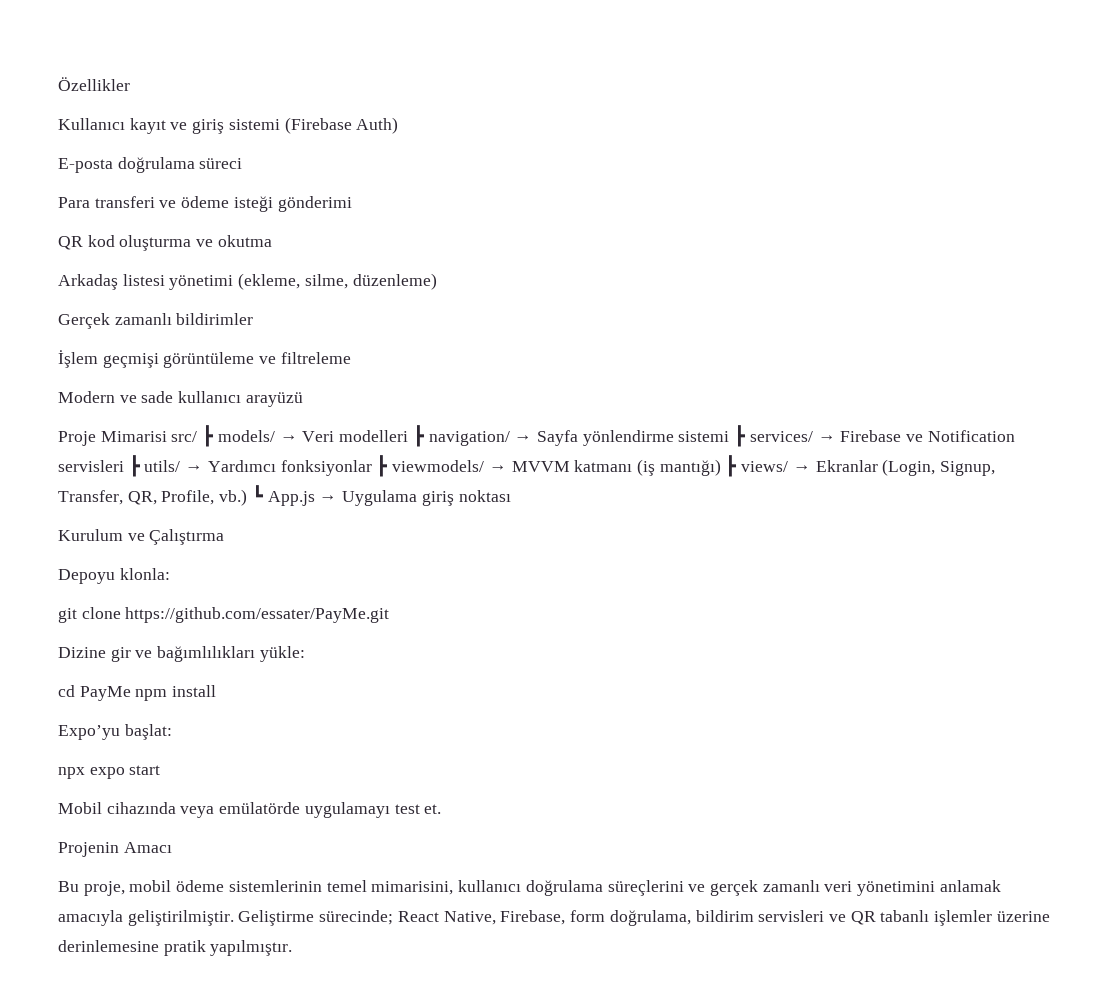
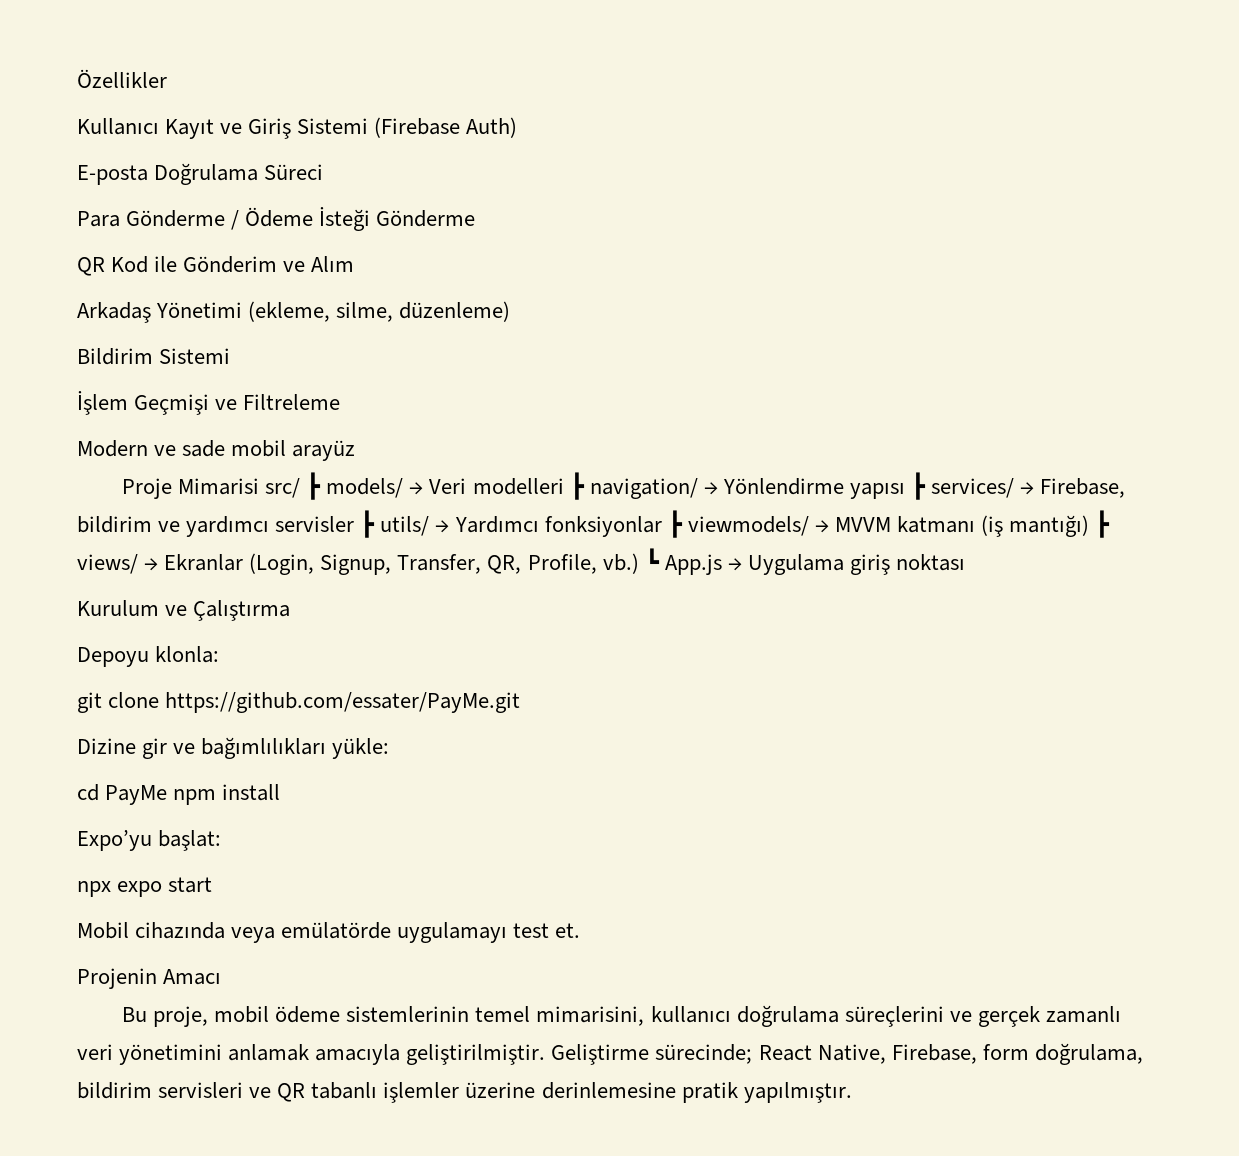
[129,118,280,134] kayıt ve giriş sistemi -> [165,118,369,139] Kayıt ve Giriş Sistemi
[117,157,243,173] doğrulama süreci -> [154,163,324,185] Doğrulama Süreci
[94,196,352,212] [58,235,272,251] transferi ve ödeme isteği gönderimi // QR kod oluşturma ve okutma -> [126,207,476,231] [77,256,355,276] Gönderme / Ödeme İsteği Gönderme // QR Kod ile Gönderim ve Alım
[122,274,234,290] listesi yönetimi -> [156,302,243,318] Yönetimi
[58,313,254,329] [58,350,351,368] Gerçek zamanlı bildirimler // İşlem geçmişi görüntüleme ve filtreleme -> [77,348,231,365] [77,391,341,415] Bildirim Sistemi // İşlem Geçmişi ve Filtreleme
[178,391,303,407] kullanıcı arayüzü -> [231,440,356,461] mobil arayüz
[536,425,1015,447] [58,460,124,472] Sayfa yönlendirme sistemi ┣ services/ → Firebase ve Notification servisleri -> [722,472,1126,500] [77,516,355,537] Yönlendirme yapısı ┣ services/ → Firebase, bildirim ve yardımcı servisler

